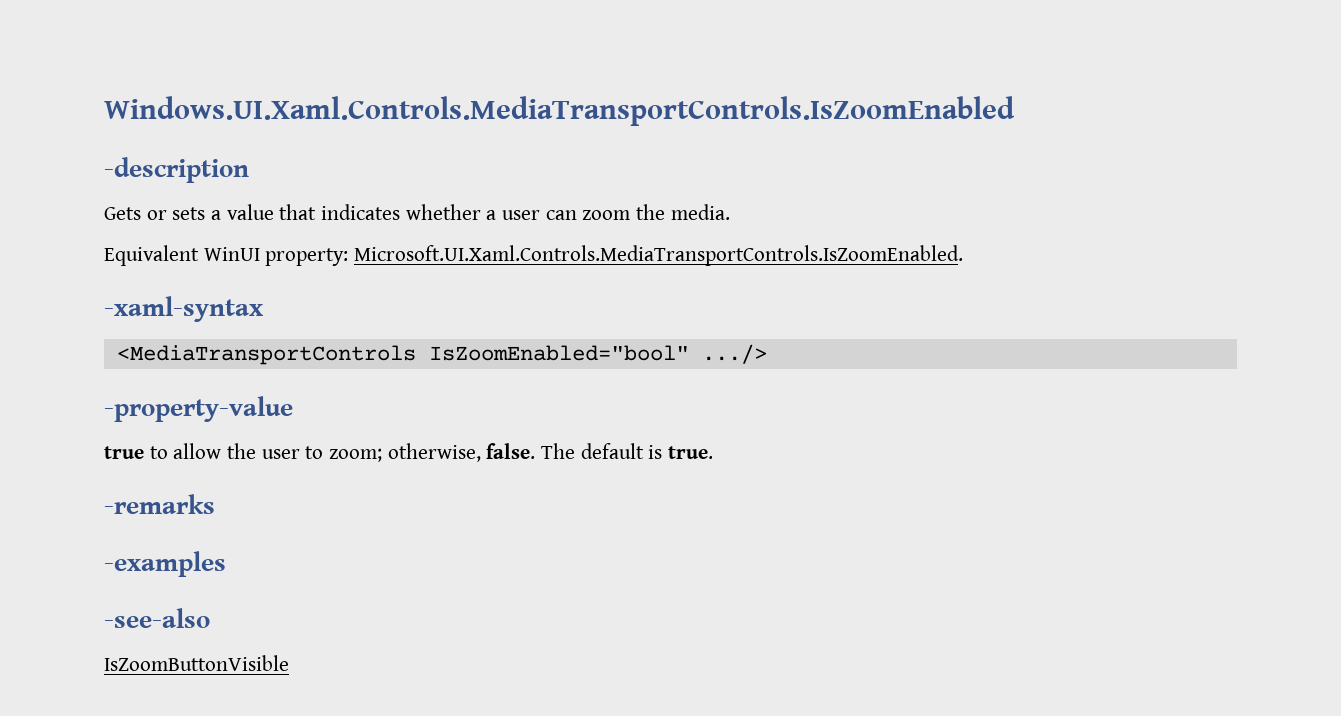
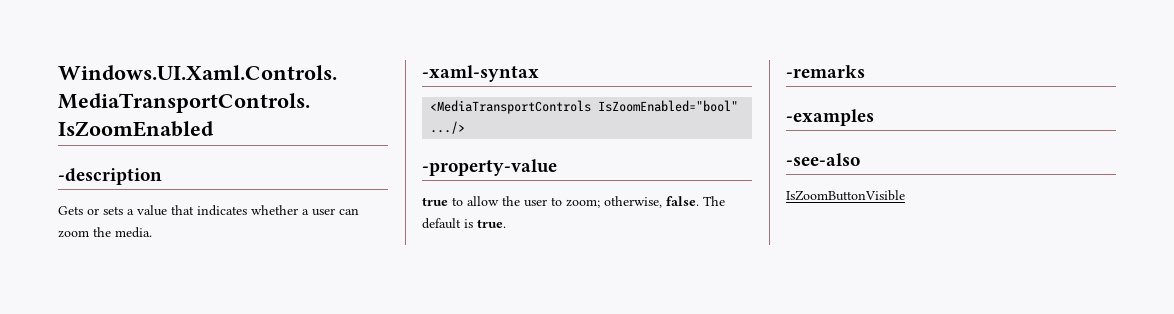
[104,245,964,266] // Equivalent WinUI property: Microsoft.UI.Xaml.Controls.MediaTransportControls.IsZoomEnabled. -> (152, 232) none

